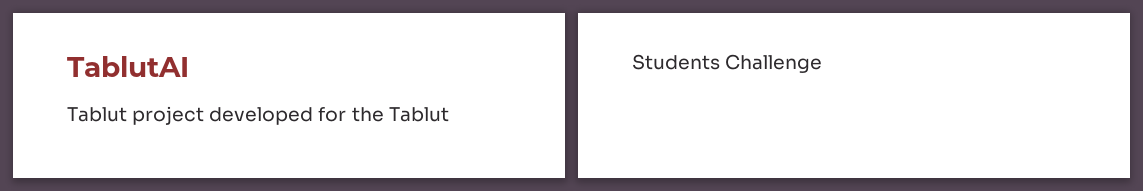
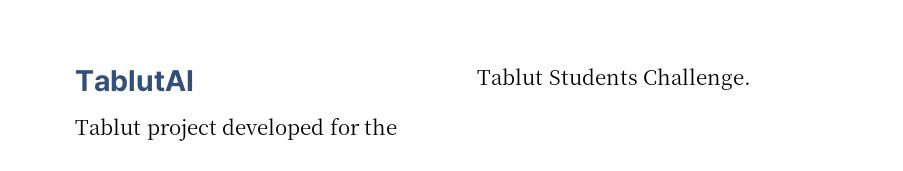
[725,54,823,73] Challenge -> [643,68,752,90] Challenge.

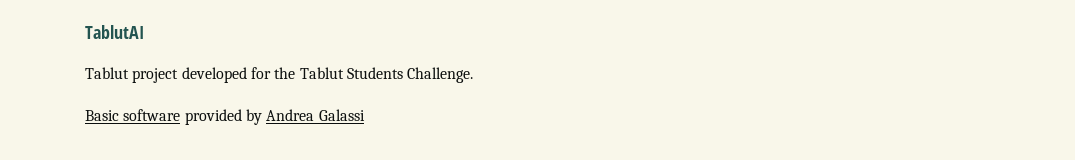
(752, 79) none -> [85,109,365,125] // Basic software provided by Andrea Galassi

